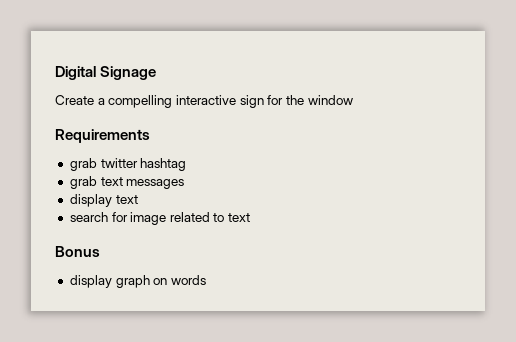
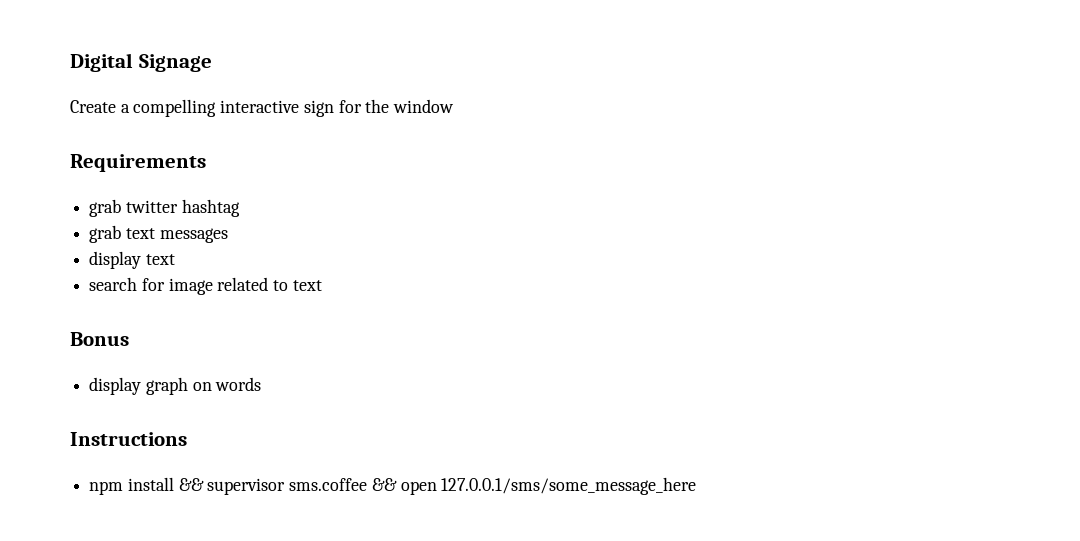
(206, 280) none -> [70,432,187,446] [89,477,697,495] // Instructions // npm install && supervisor sms.coffee && open 127.0.0.1/sms/some_message_here

